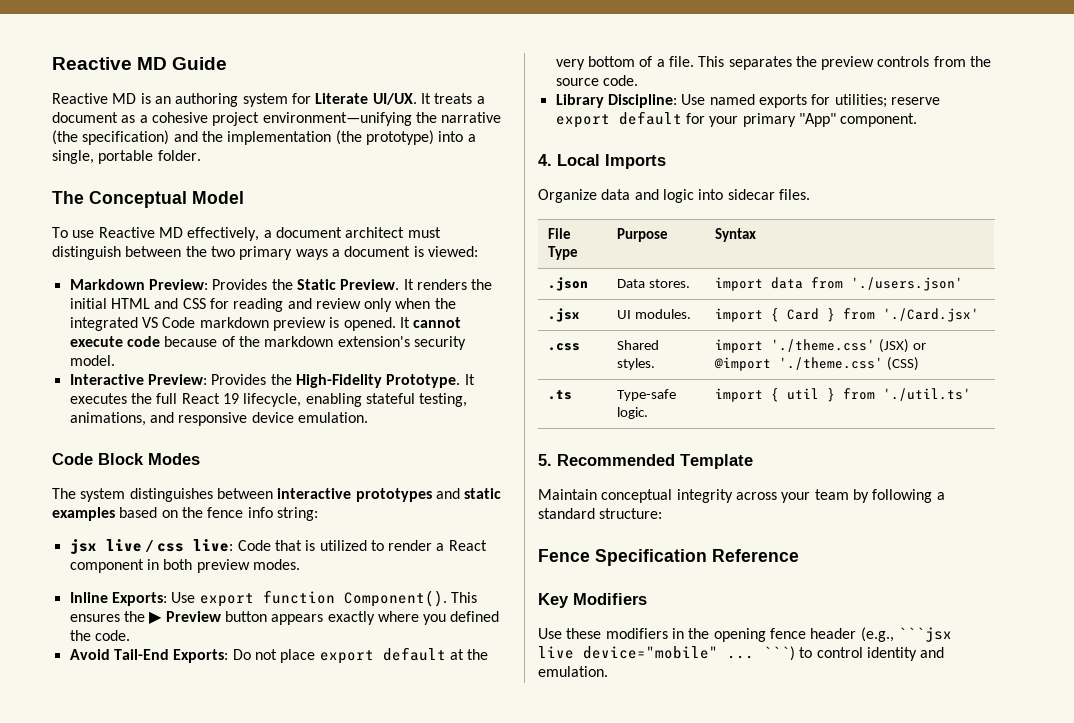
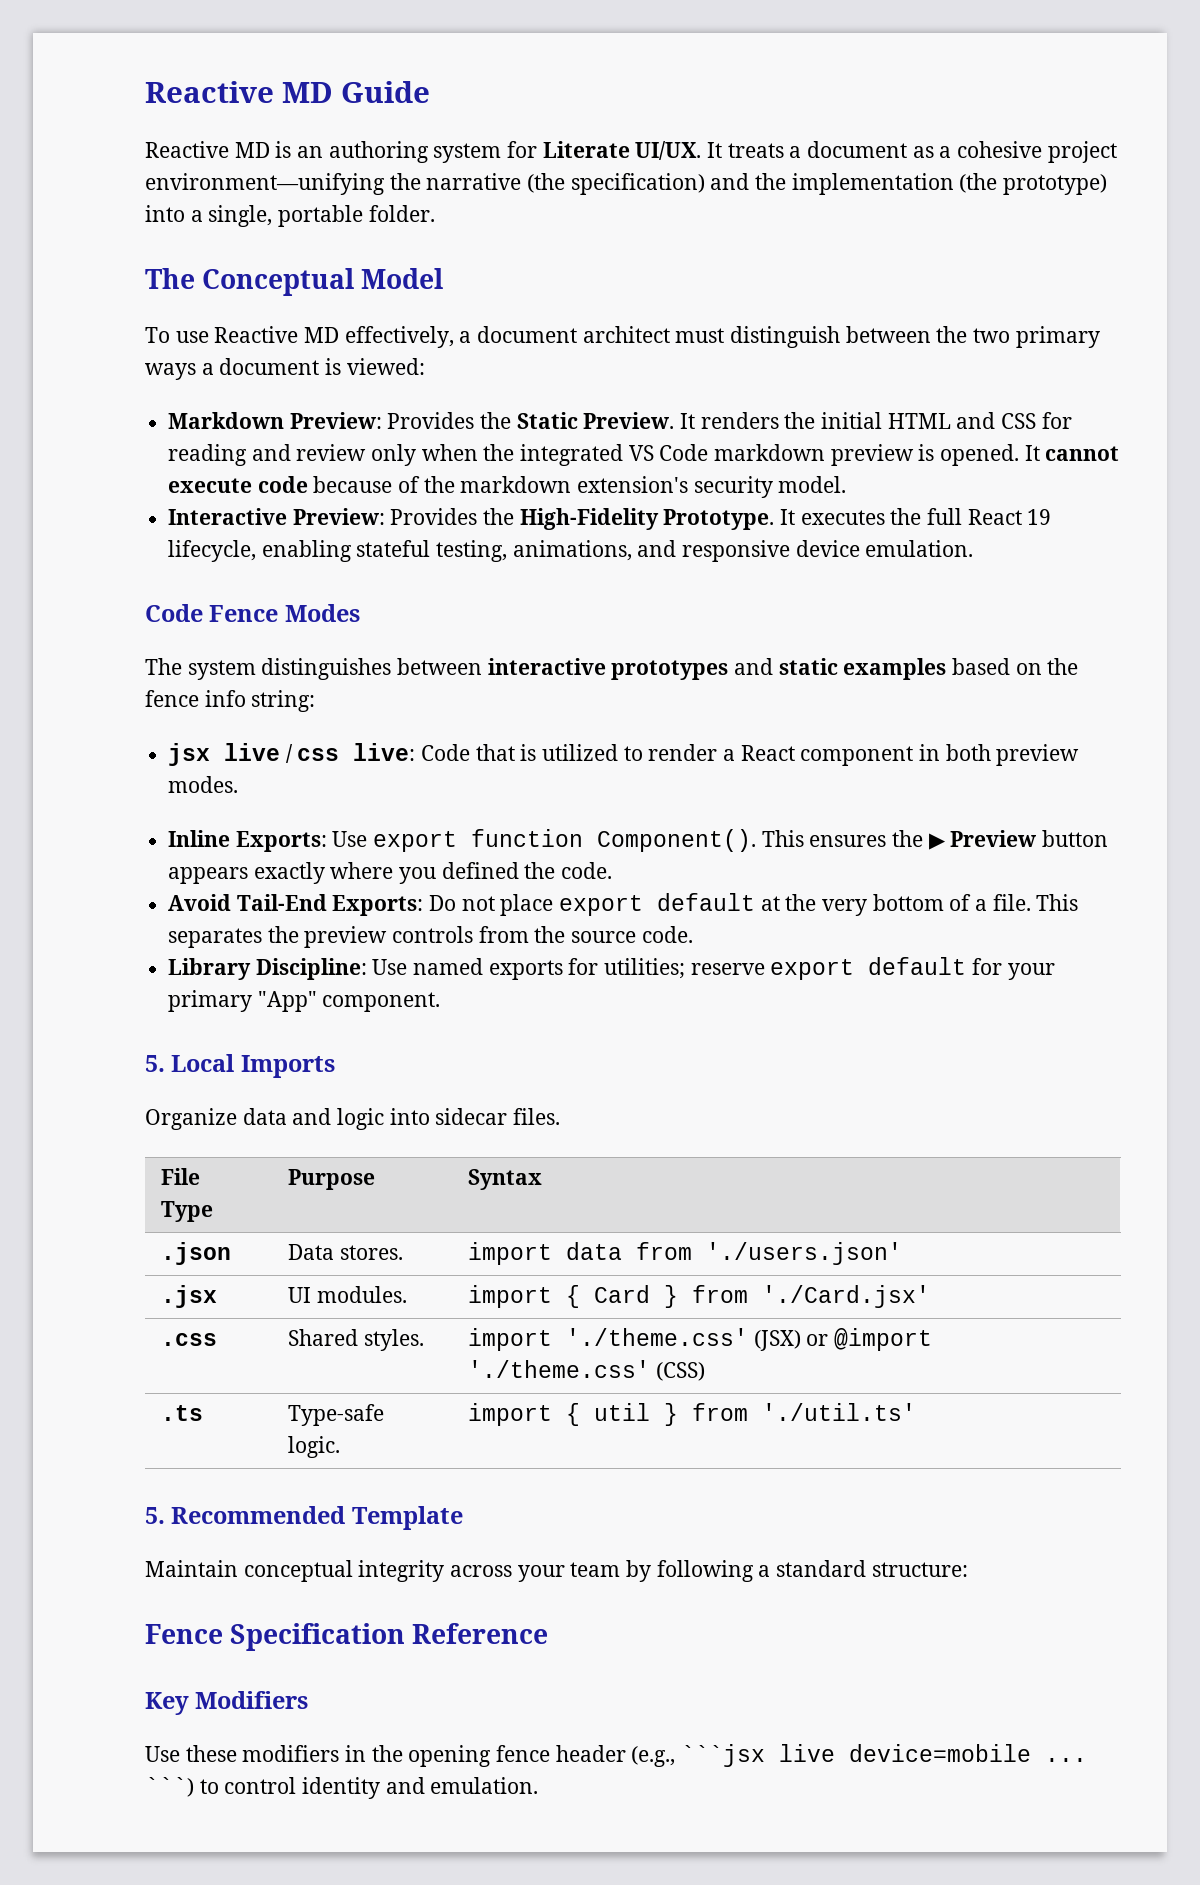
[98,453,144,465] Block -> [209,605,279,622] Fence
[538,154,552,166] 4. -> [145,1055,165,1072] 5.
[583,646,718,659] device="mobile" -> [849,1744,1032,1762] device=mobile

